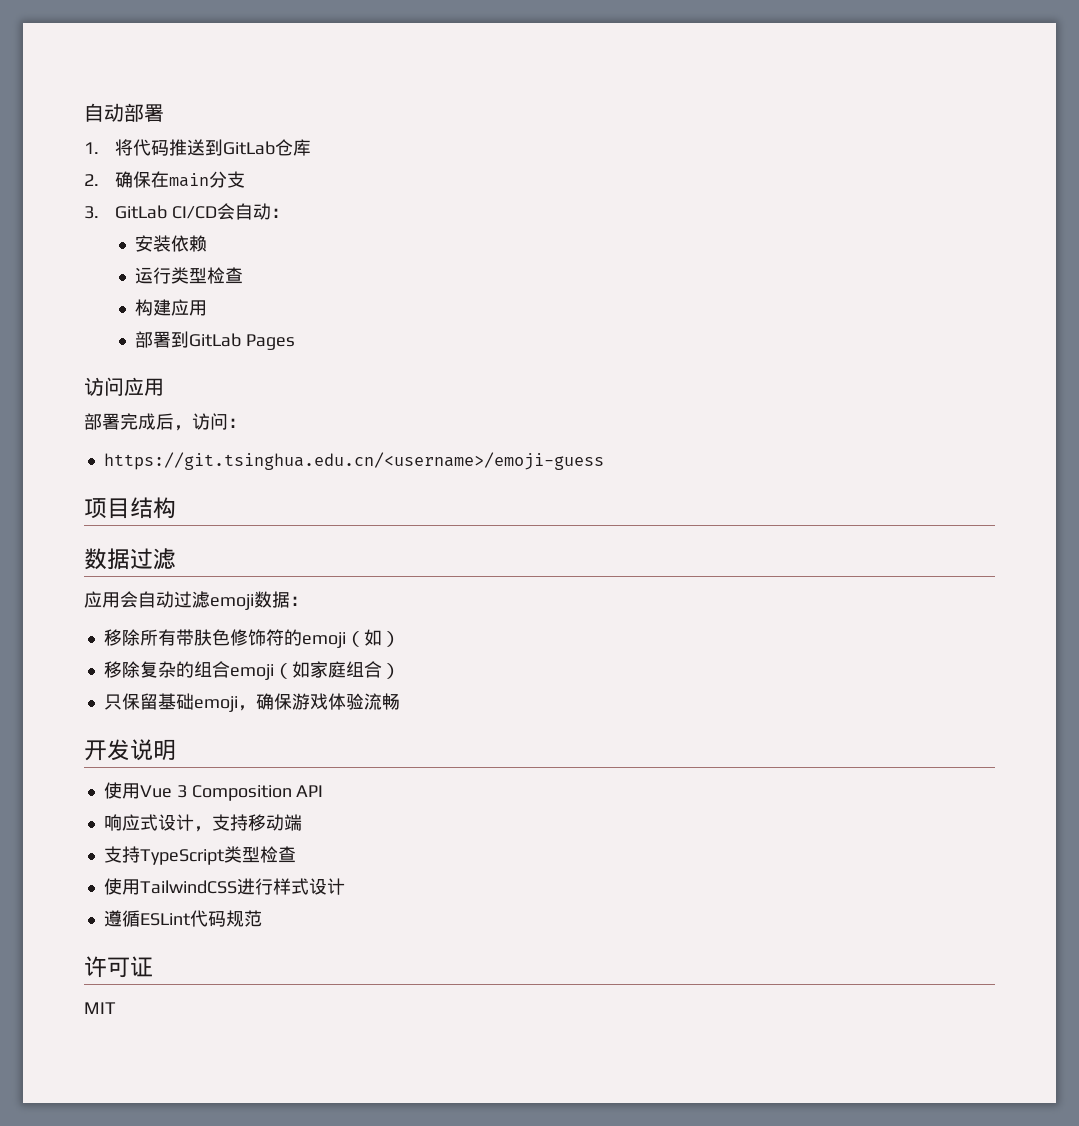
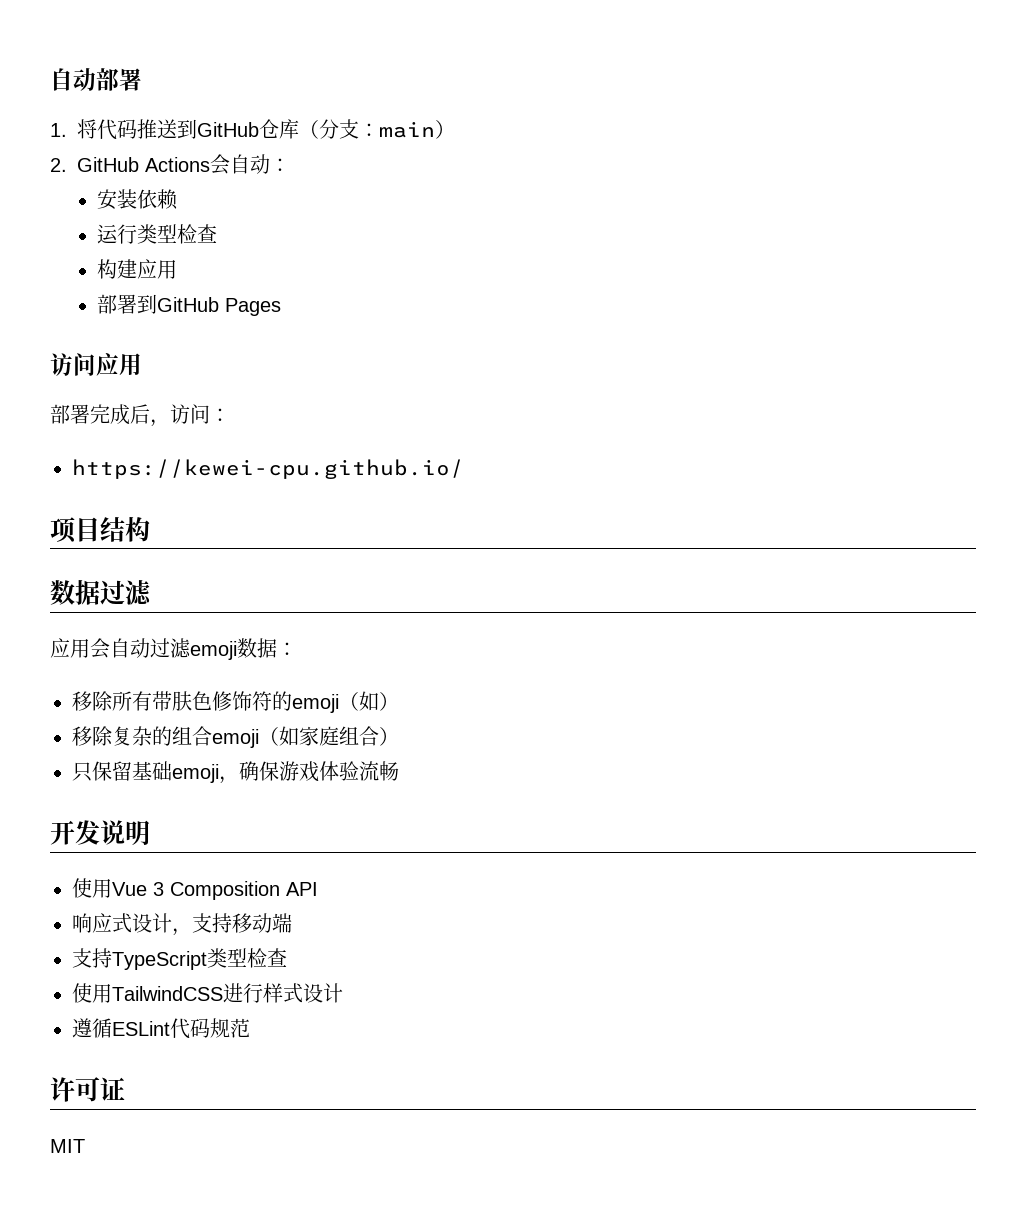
[223,141,276,155] GitLab -> [197,122,259,137] GitHub
[84,171,246,188] [84,205,218,219] // 2.确保在main分支 // 3. GitLab CI/CD -> [299,119,455,139] [50,157,210,172] （分支：main） // 2. GitHub Actions
[189,333,242,347] GitLab -> [156,297,219,312] GitHub
[103,452,604,470] https://git.tsinghua.edu.cn/<username>/emoji-guess -> [72,459,464,479] https://kewei-cpu.github.io/

